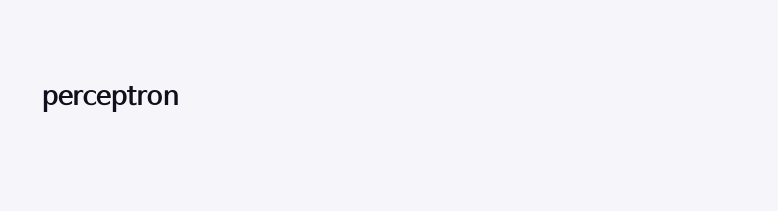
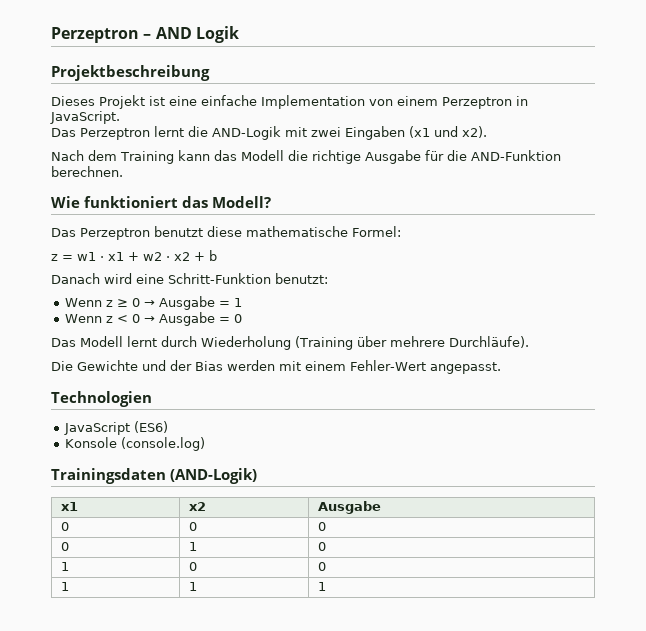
[42,86,179,112] perceptron -> [51,26,239,43] [51,65,210,81] [51,95,528,109] [50,111,120,124] [51,126,487,140] [51,150,561,164] [51,166,123,177] [51,196,272,208] [51,226,401,240] [51,250,217,261] [51,273,328,284] [64,296,242,310] [64,312,242,326] [51,336,529,350] [51,360,501,374] [51,391,152,407] [63,421,168,435] [64,437,205,451] [51,468,258,484] [60,502,78,511] [188,502,206,511] [317,501,381,514] [60,522,69,531] [188,522,197,531] [317,522,326,531] [60,542,69,551] [188,542,197,551] [317,542,326,551] [60,562,69,571] [188,562,197,571] [317,562,326,571] [60,582,69,591] [188,582,197,591] [317,582,326,591] Perzeptron – AND Logik // Projektbeschreibung // Dieses Projekt ist eine einfache Implementation von einem Perzeptron in JavaScript. // Das Perzeptron lernt die AND-Logik mit zwei Eingaben (x1 und x2). // Nach dem Training kann das Modell die richtige Ausgabe für die AND-Funktion berechnen. // Wie funktioniert das Modell? // Das Perzeptron benutzt diese mathematische Formel: // z = w1 · x1 + w2 · x2 + b // Danach wird eine Schritt-Funktion benutzt: // Wenn z ≥ 0 → Ausgabe = 1 // Wenn z < 0 → Ausgabe = 0 // Das Modell lernt durch Wiederholung (Training über mehrere Durchläufe). // Die Gewichte und der Bias werden mit einem Fehler-Wert angepasst. // Technologien // JavaScript (ES6) // Konsole (console.log) // Trainingsdaten (AND-Logik) // x1 | x2 | Ausgabe // 0 | 0 | 0 // 0 | 1 | 0 // 1 | 0 | 0 // 1 | 1 | 1

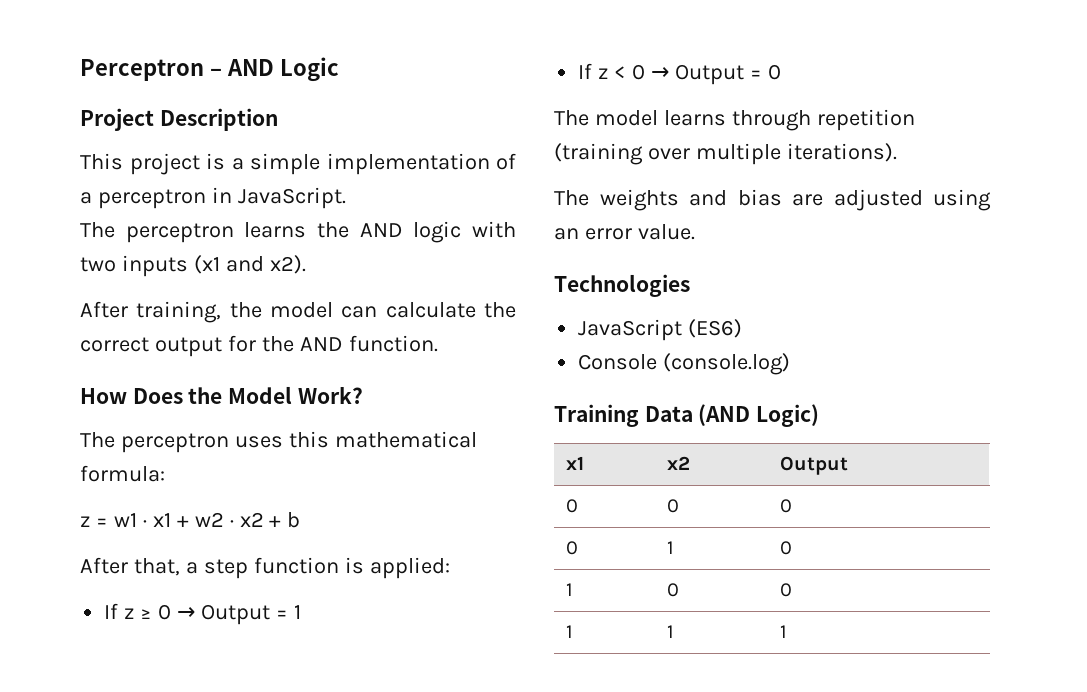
[51,27,139,43] Perzeptron -> [80,59,204,81] Perceptron
[195,26,239,43] [51,65,210,81] [51,95,528,109] [50,111,120,124] [51,126,487,140] [51,150,561,164] [51,166,123,177] [51,196,272,208] [51,226,401,240] Logik // Projektbeschreibung // Dieses Projekt ist eine einfache Implementation von einem Perzeptron in JavaScript. // Das Perzeptron lernt die AND-Logik mit zwei Eingaben (x1 und x2). // Nach dem Training kann das Modell die richtige Ausgabe für die AND-Funktion berechnen. // Wie funktioniert das Modell? // Das Perzeptron benutzt diese mathematische Formel: -> [279,57,339,82] [80,108,278,131] [80,153,516,175] [80,187,346,209] [80,221,516,243] [80,255,306,277] [80,301,516,323] [80,335,438,357] [80,386,363,404] [80,431,477,453] [80,465,165,482] Logic // Project Description // This project is a simple implementation of a perceptron in JavaScript. // The perceptron learns the AND logic with two inputs (x1 and x2). // After training, the model can calculate the correct output for the AND function. // How Does the Model Work? // The perceptron uses this mathematical formula:
[51,273,328,284] [64,298,102,307] Danach wird eine Schritt-Funktion benutzt: // Wenn -> [80,557,450,579] [104,603,119,619] After that, a step function is applied: // If
[158,296,215,310] Ausgabe -> [200,604,270,625] Output
[64,314,102,323] Wenn -> [578,63,593,79] If
[158,312,215,326] Ausgabe -> [674,64,744,85] Output
[51,336,529,350] [51,360,501,374] [51,391,152,407] Das Modell lernt durch Wiederholung (Training über mehrere Durchläufe). // Die Gewichte und der Bias werden mit einem Fehler-Wert angepasst. // Technologien -> [554,109,915,131] [554,143,897,165] [554,189,991,211] [554,224,695,240] [554,274,690,297] The model learns through repetition (training over multiple iterations). // The weights and bias are adjusted using an error value. // Technologies
[64,437,117,448] Konsole -> [578,354,658,370] Console
[51,468,258,484] Trainingsdaten (AND-Logik) -> [554,404,820,427] Training Data (AND Logic)
[317,501,381,514] Ausgabe -> [779,456,848,475] Output

